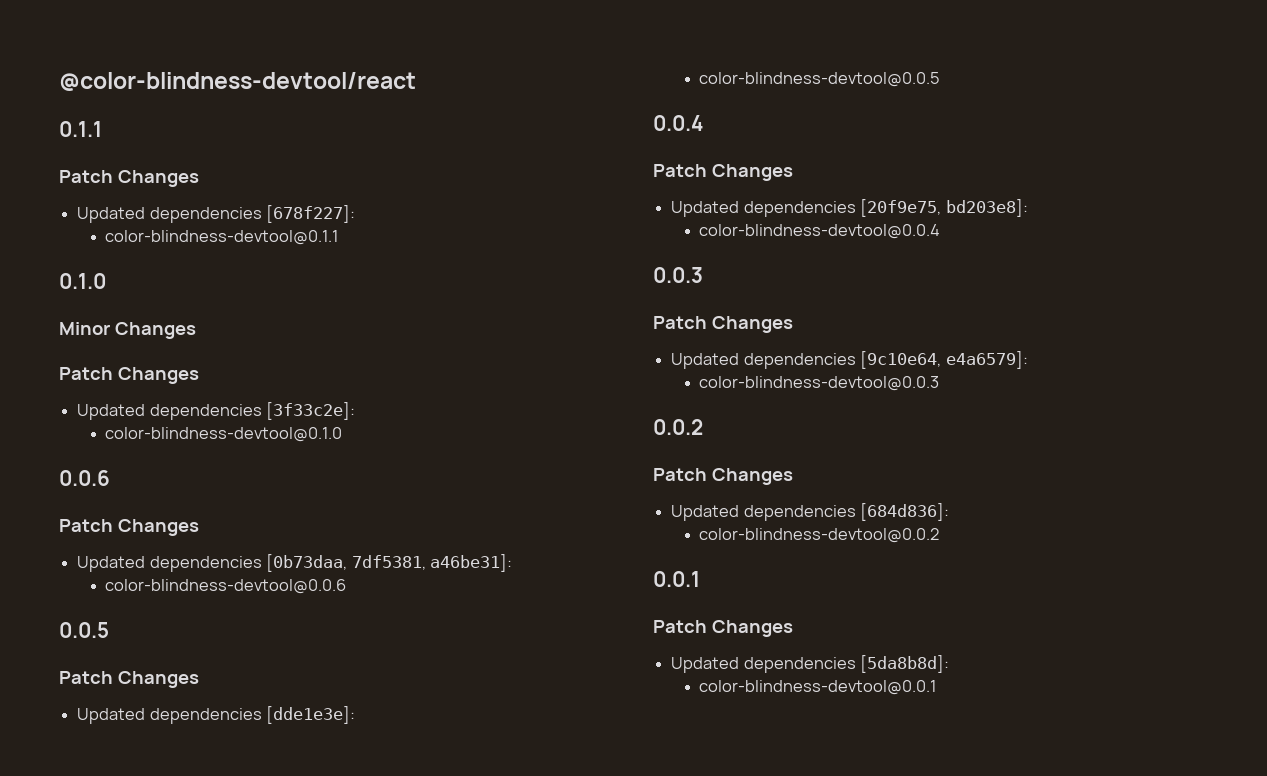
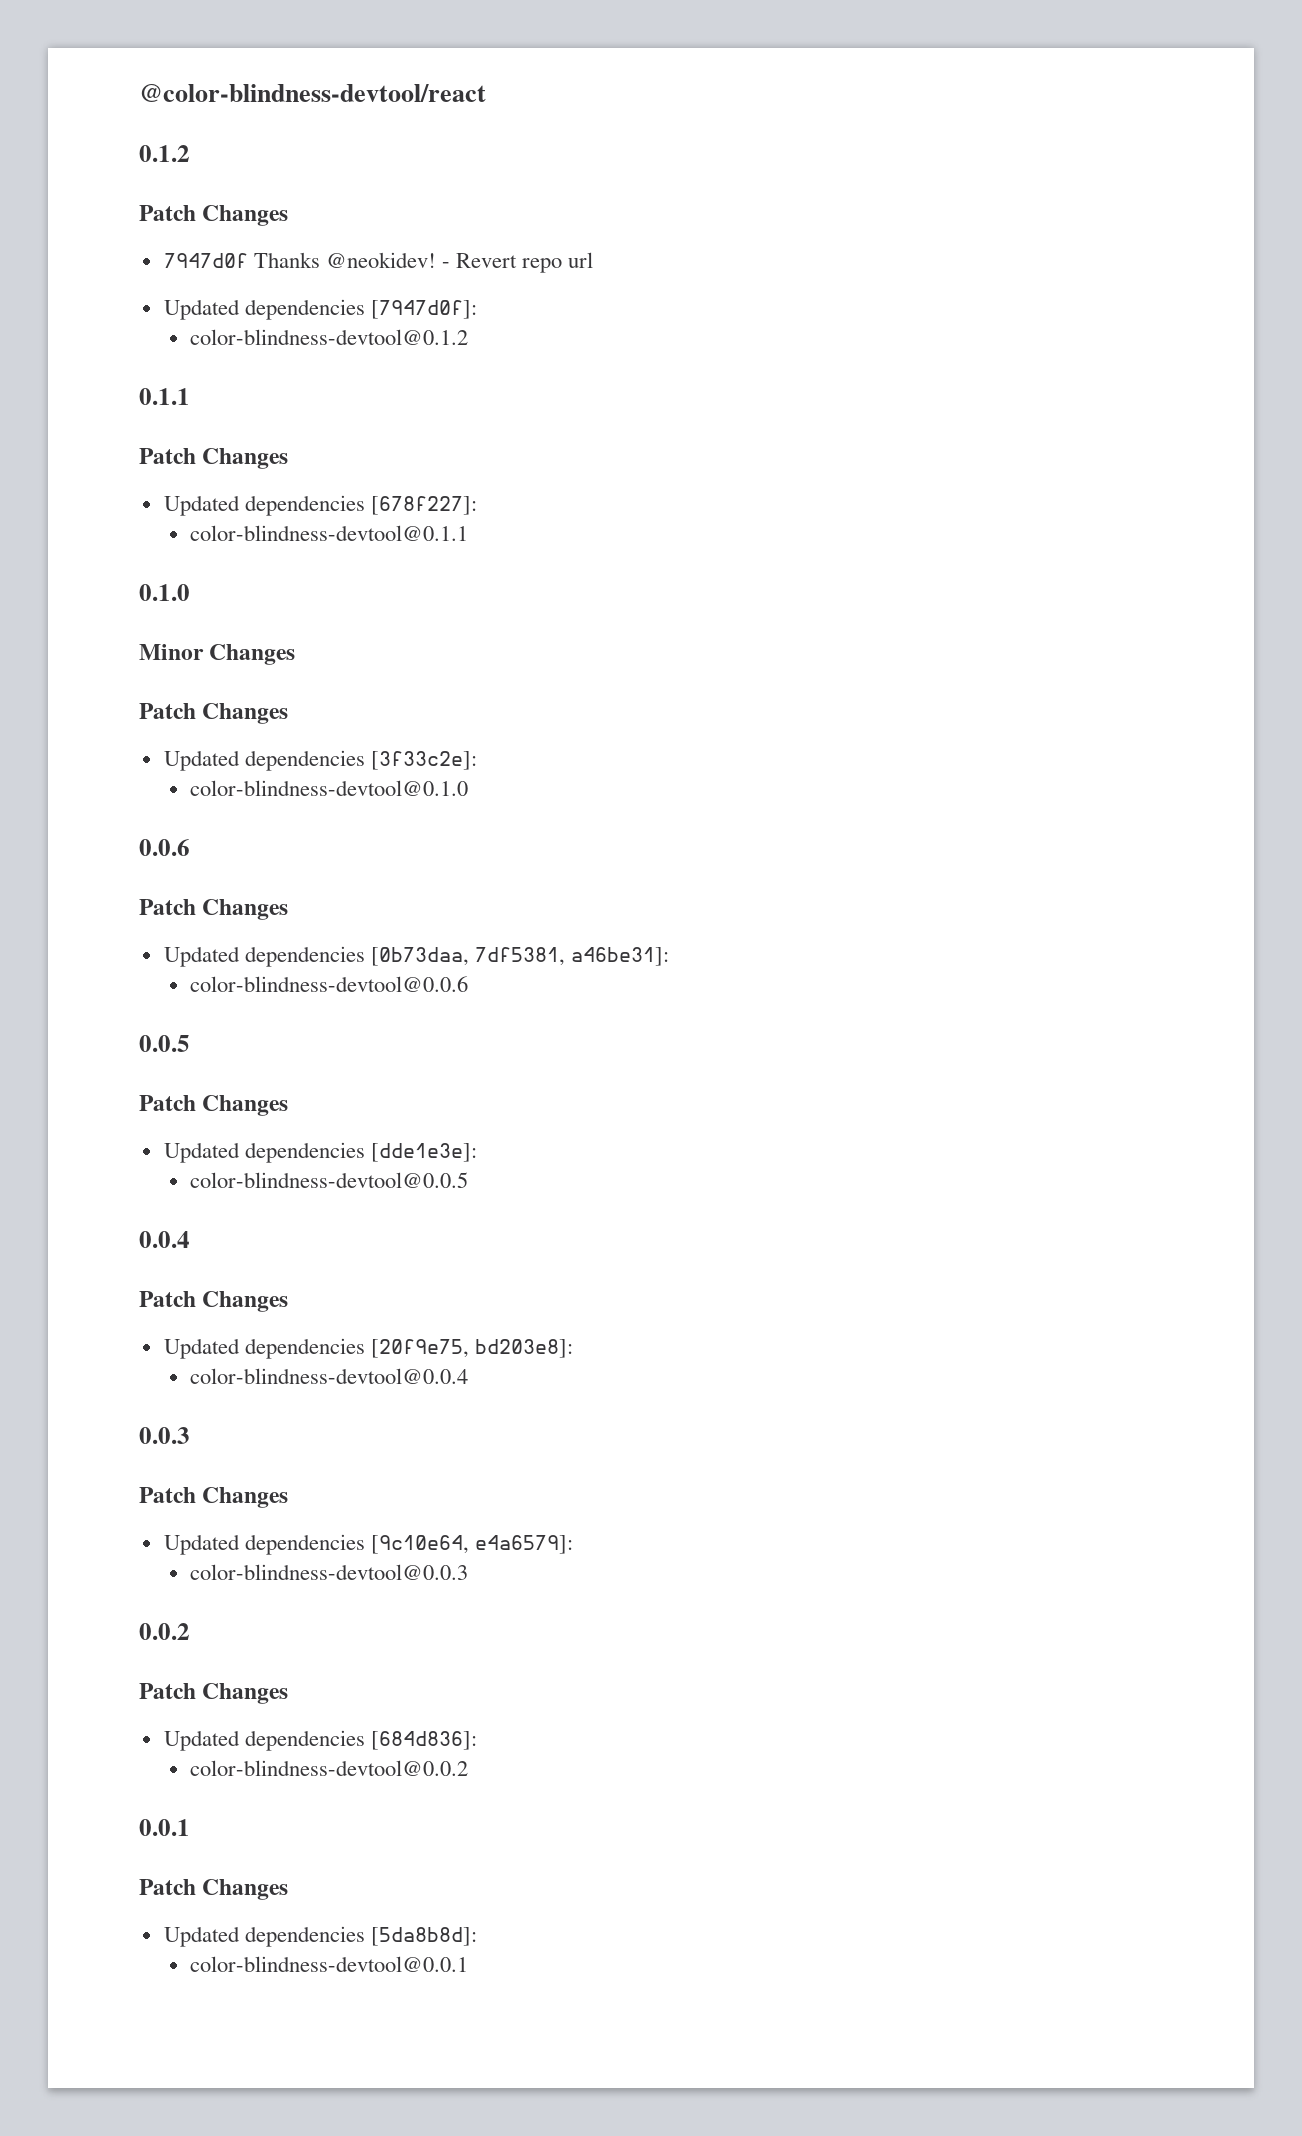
(416, 81) none -> [139,145,190,162] [139,205,289,226] [163,252,594,273] [163,299,477,320] [190,329,469,345] // 0.1.2 // Patch Changes // 7947d0f Thanks @neokidev! - Revert repo url // Updated dependencies [7947d0f]: // color-blindness-devtool@0.1.2

